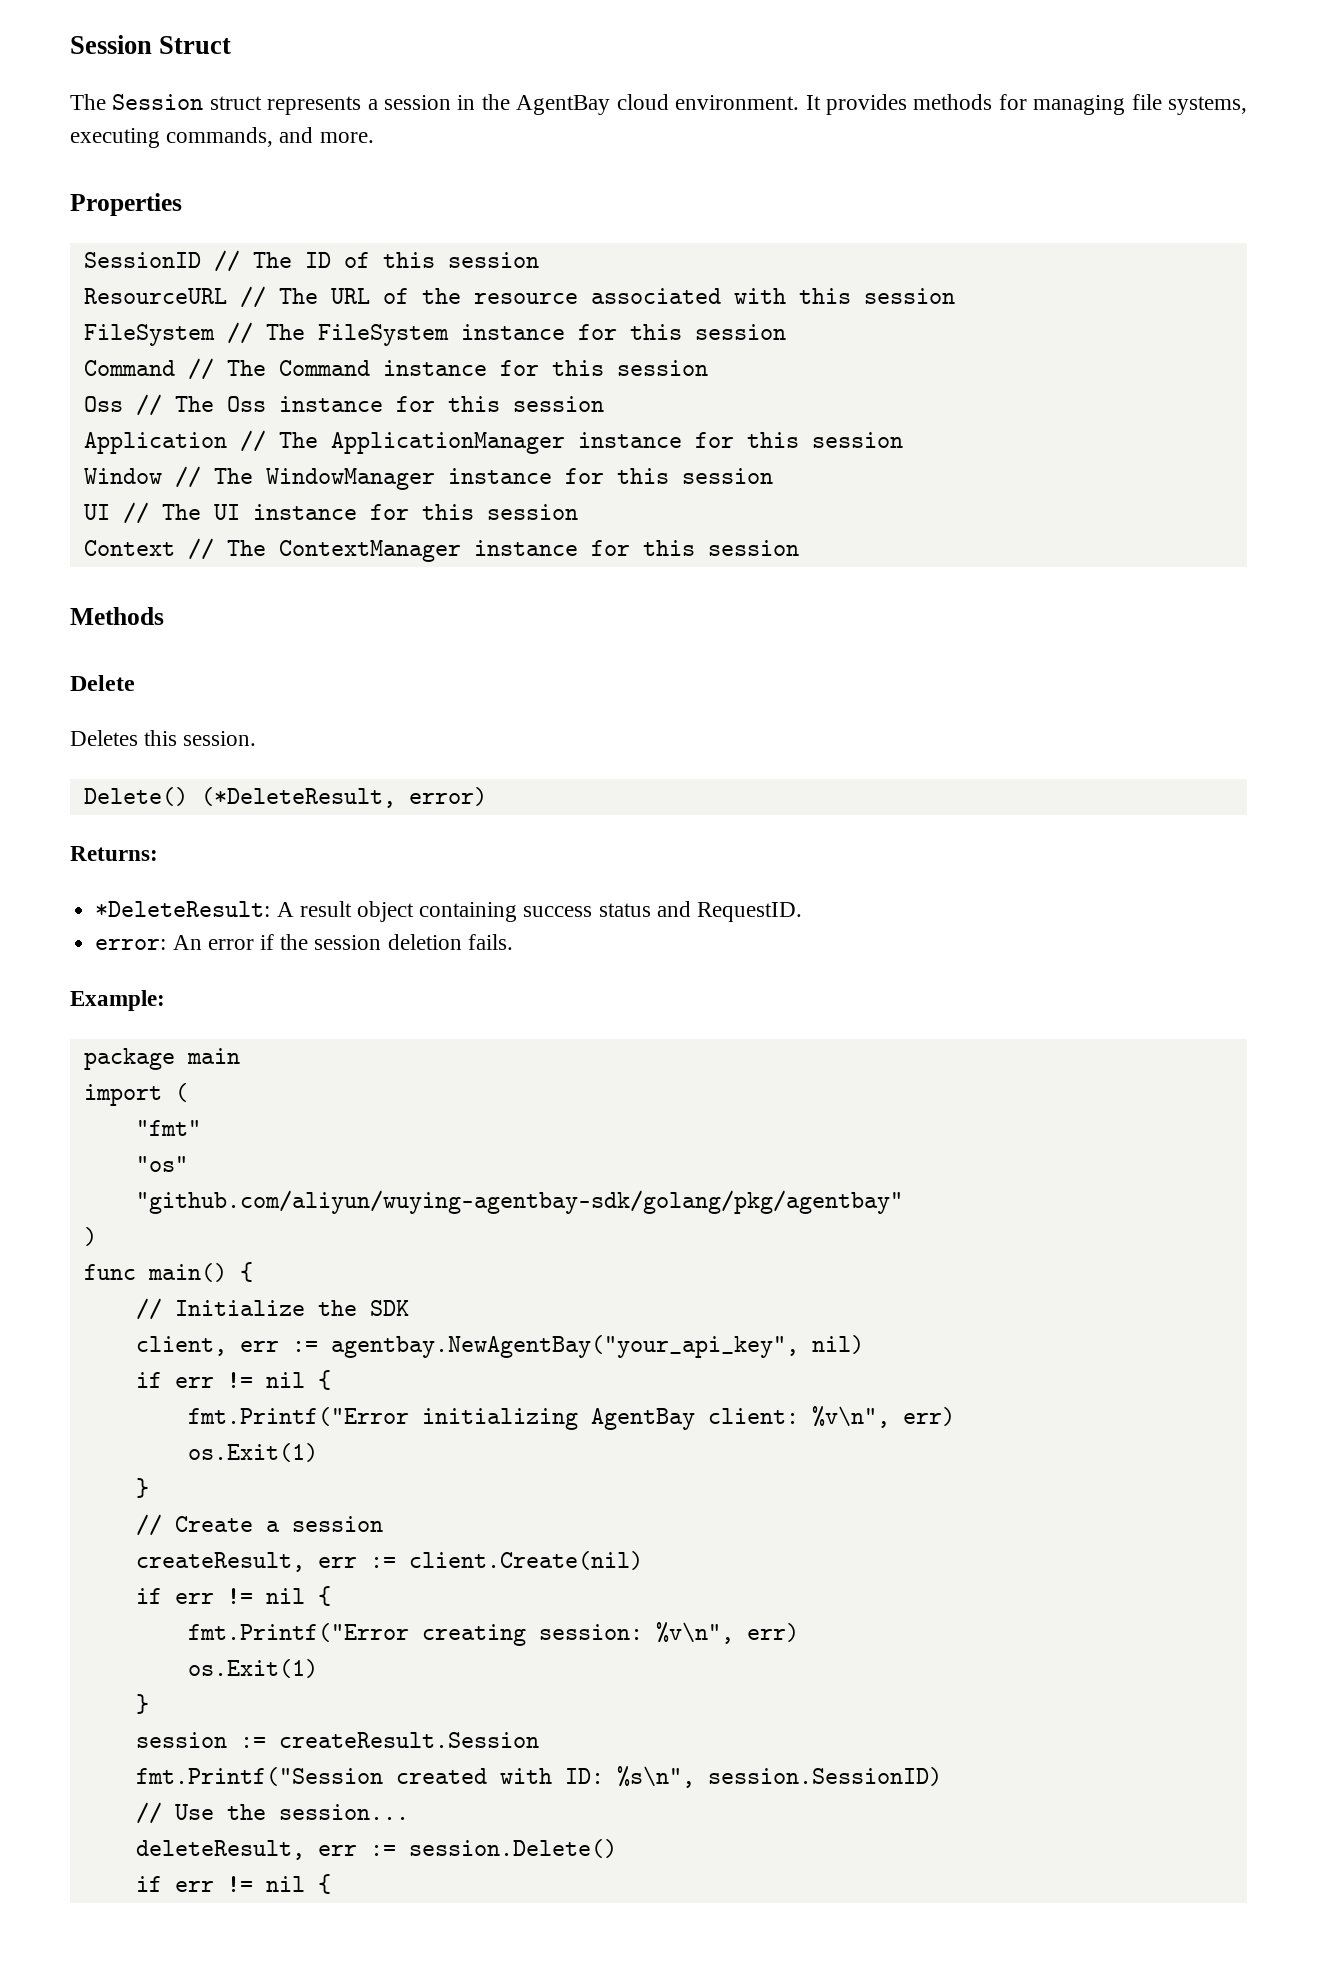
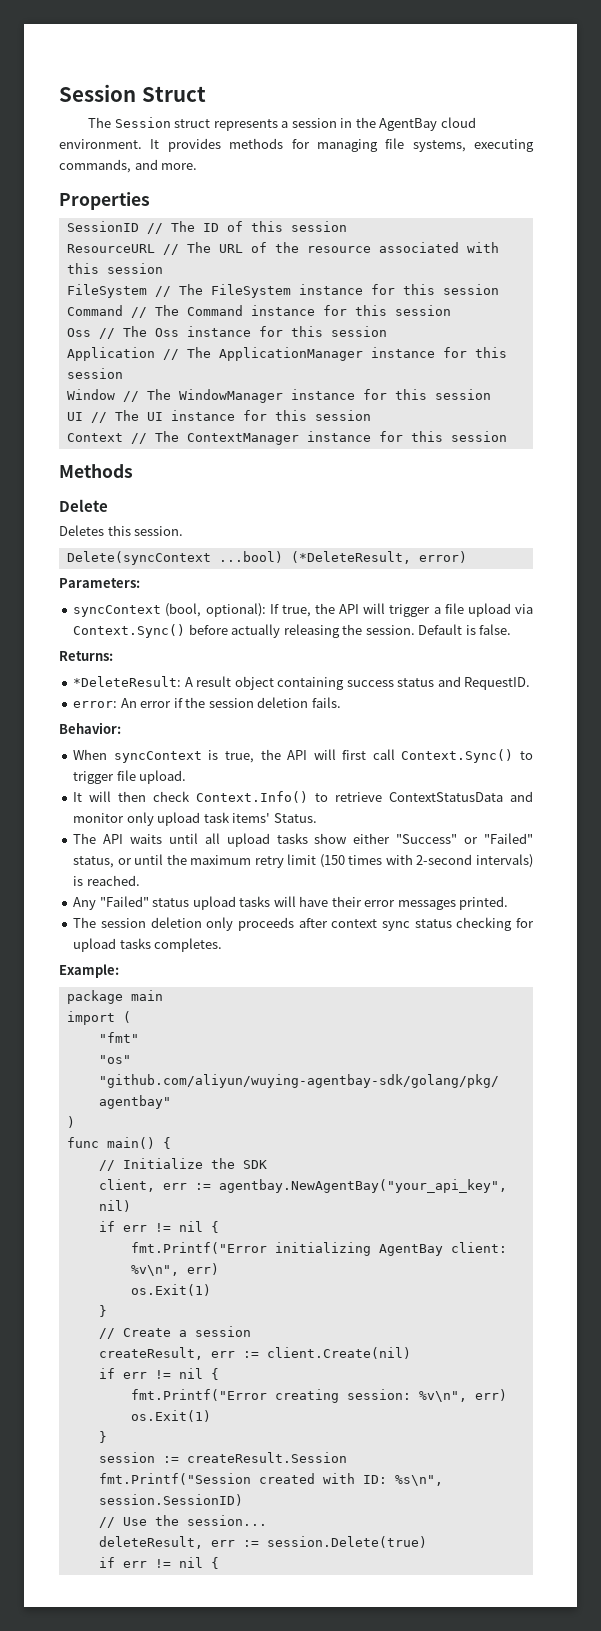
[83,787,188,806] Delete() -> [66,551,283,565] Delete(syncContext ...bool)
(487, 796) none -> [59,578,140,588] [73,603,533,617] [73,624,512,638] // Parameters: // syncContext (bool, optional): If true, the API will trigger a file upload via Context.Sync() before actually releasing the session. Default is false.
(513, 942) none -> [59,722,121,734] [73,749,533,763] [73,770,187,784] [73,791,533,803] [73,812,317,826] [73,833,533,847] [73,854,533,868] [73,875,140,886] [73,896,509,910] [73,917,534,931] [73,938,223,952] // Behavior: // When syncContext is true, the API will first call Context.Sync() to trigger file upload. // It will then check Context.Info() to retrieve ContextStatusData and monitor only upload task items' Status. // The API waits until all upload tasks show either "Success" or "Failed" status, or until the maximum retry limit (150 times with 2-second intervals) is reached. // Any "Failed" status upload tasks will have their error messages printed. // The session deletion only proceeds after context sync status checking for upload tasks completes.
[408,1839,617,1858] session.Delete() -> [266,1536,427,1548] session.Delete(true)

